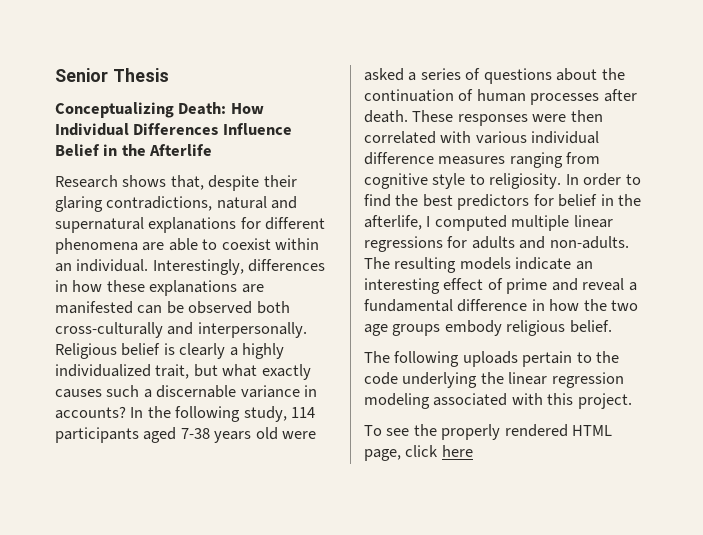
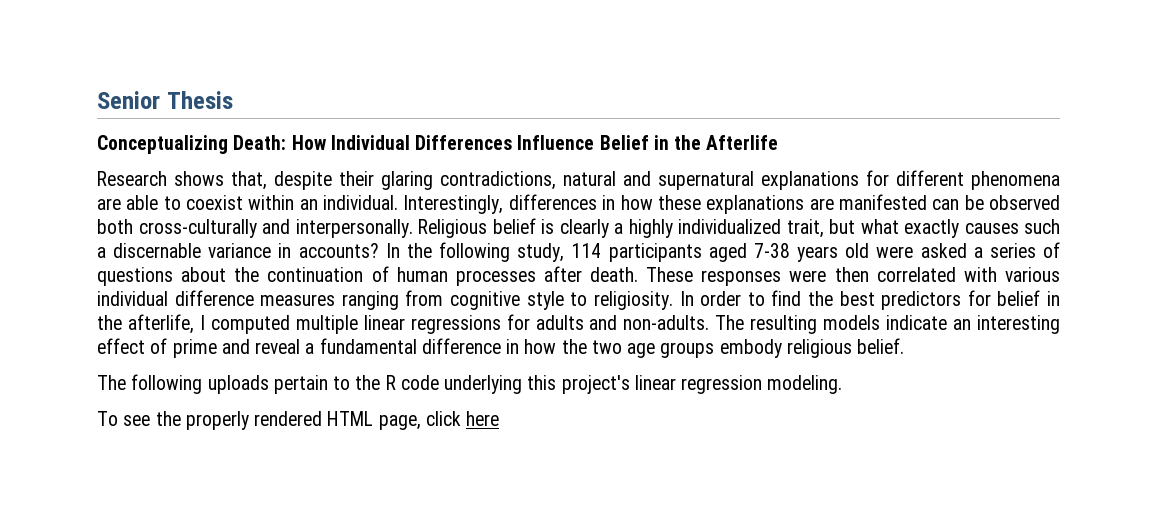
(620, 357) none -> [385,375,396,390] R
[480,372,624,388] [364,393,632,409] the linear regression modeling associated with this project. -> [527,375,843,394] this project's linear regression modeling.

